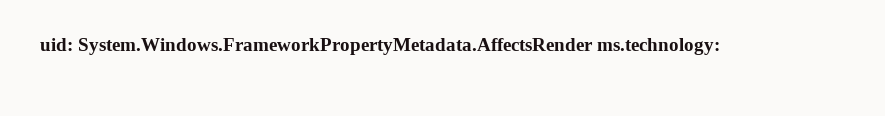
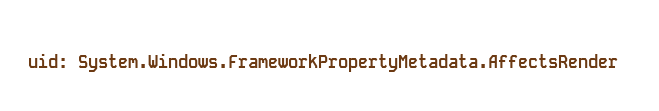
[597,38,721,55] ms.technology: -> (618, 62) none

